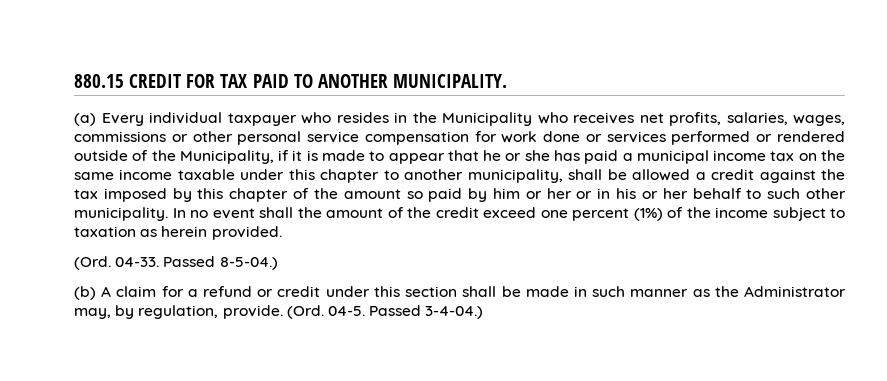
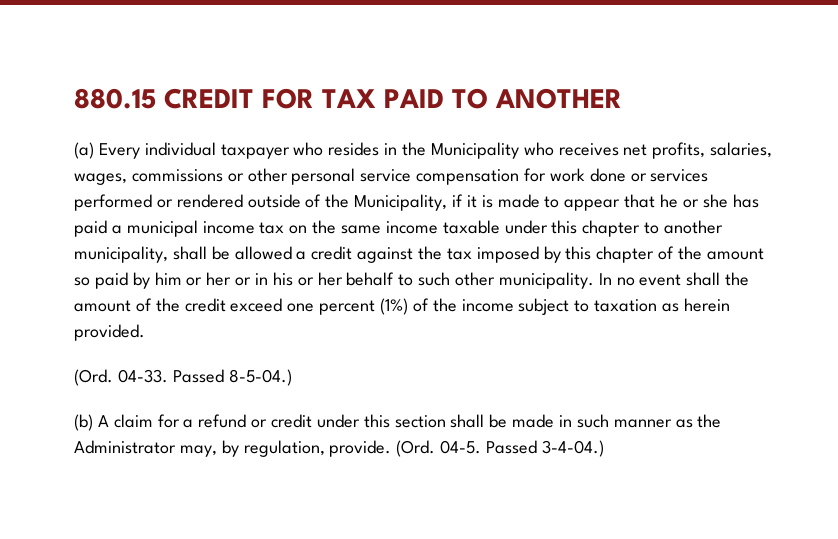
[392,74,507,88] MUNICIPALITY. -> (622, 98) none

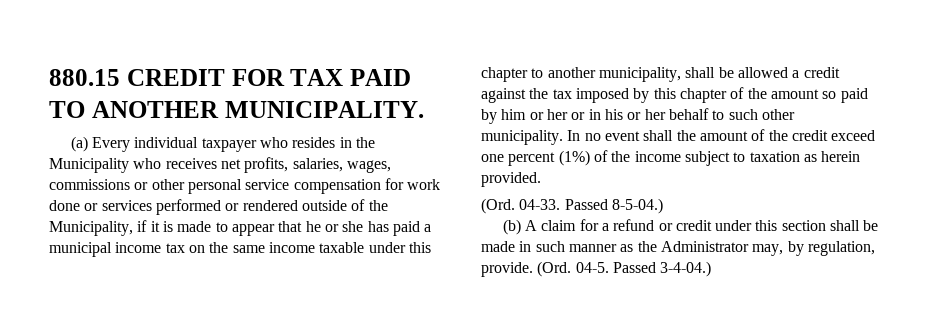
(622, 98) none -> [224,101,424,118] MUNICIPALITY.

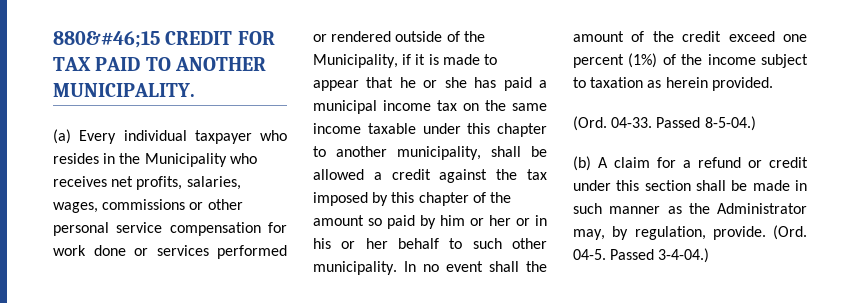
[49,69,120,86] 880.15 -> [53,31,160,48] 880&#46;15

